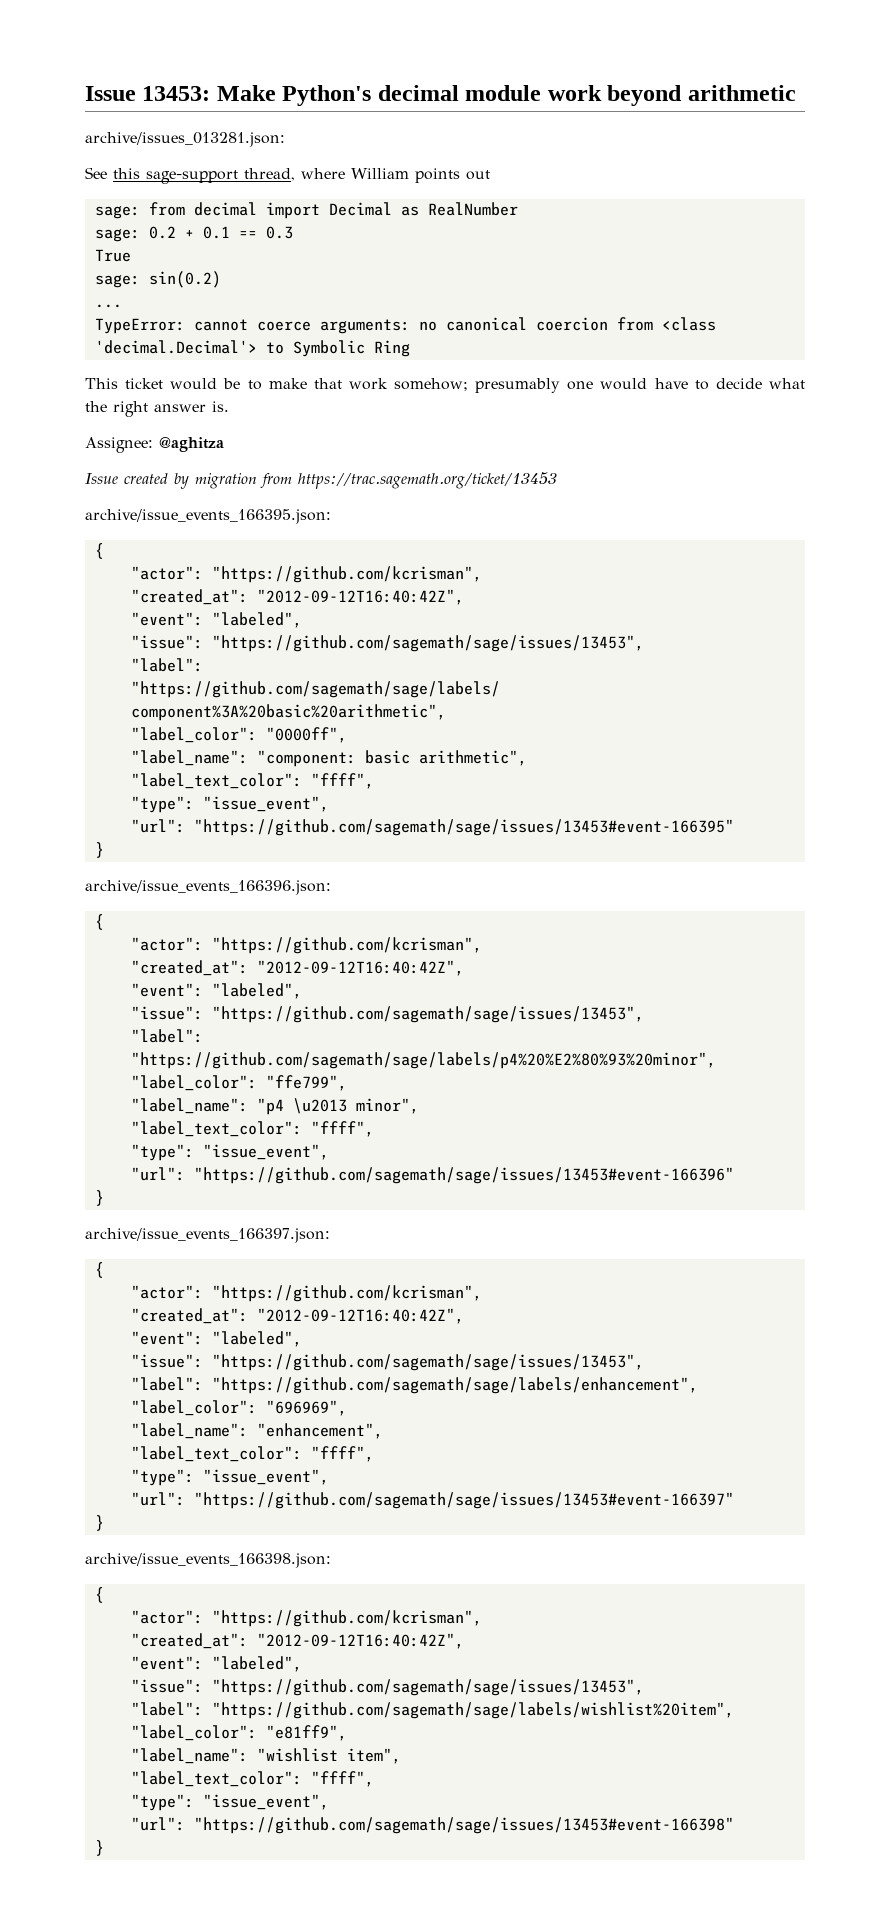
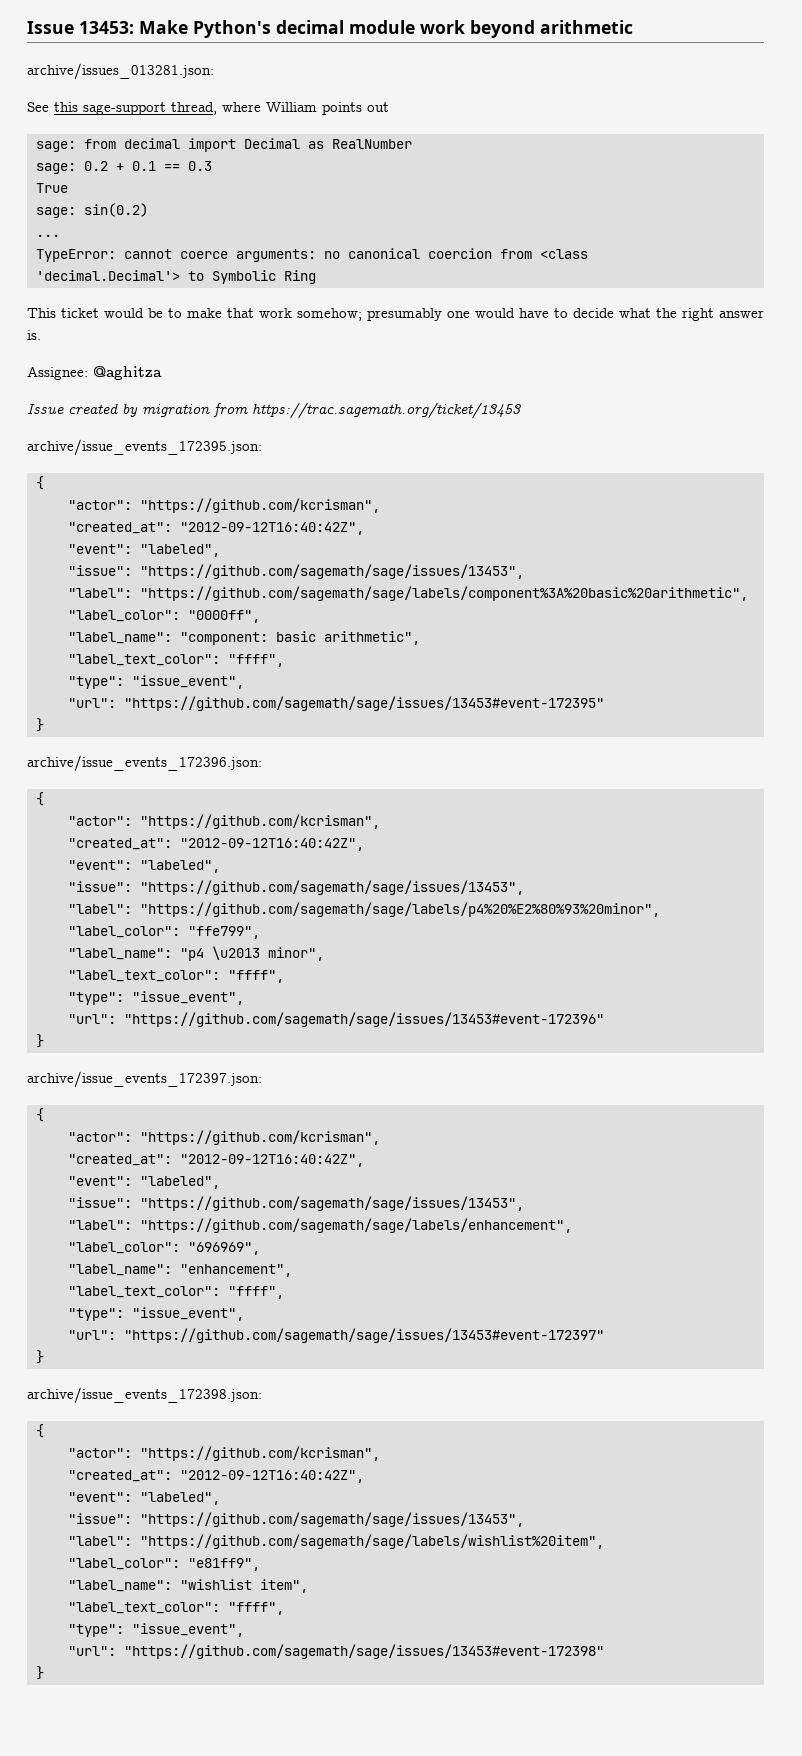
[85,509,331,524] archive/issue_events_166395.json: -> [27,439,262,456] archive/issue_events_172395.json:
[193,819,734,836] [94,842,104,858] [85,880,331,895] "https://github.com/sagemath/sage/issues/13453#event-166395" // } // archive/issue_events_166396.json: -> [123,696,604,711] [35,718,44,732] [27,755,262,772] "https://github.com/sagemath/sage/issues/13453#event-172395" // } // archive/issue_events_172396.json:
[193,1167,734,1184] [94,1190,104,1206] [85,1228,330,1243] "https://github.com/sagemath/sage/issues/13453#event-166396" // } // archive/issue_events_166397.json: -> [123,1012,604,1027] [35,1034,44,1048] [27,1071,262,1088] "https://github.com/sagemath/sage/issues/13453#event-172396" // } // archive/issue_events_172397.json:
[193,1492,734,1509] [94,1515,104,1531] [85,1553,331,1568] "https://github.com/sagemath/sage/issues/13453#event-166397" // } // archive/issue_events_166398.json: -> [123,1328,604,1343] [35,1350,44,1364] [27,1387,262,1404] "https://github.com/sagemath/sage/issues/13453#event-172397" // } // archive/issue_events_172398.json:
[193,1817,734,1834] "https://github.com/sagemath/sage/issues/13453#event-166398" -> [123,1644,604,1659] "https://github.com/sagemath/sage/issues/13453#event-172398"

